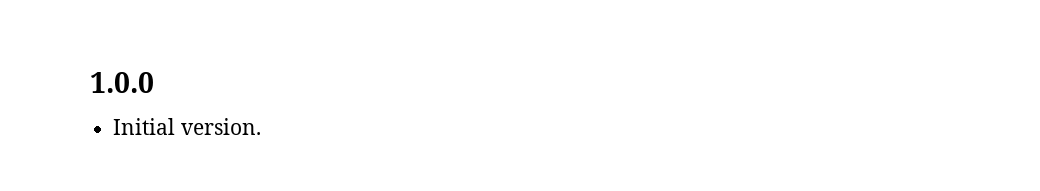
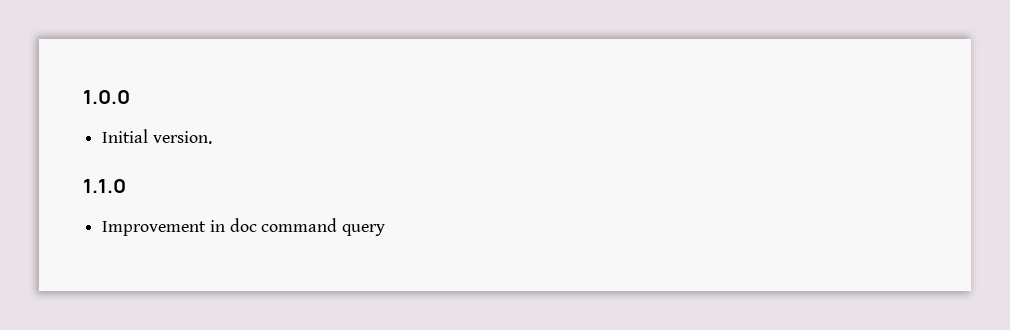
(261, 126) none -> [83,179,126,193] [102,218,386,236] // 1.1.0 // Improvement in doc command query

